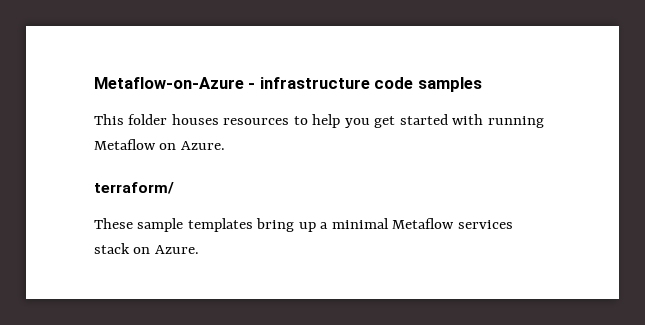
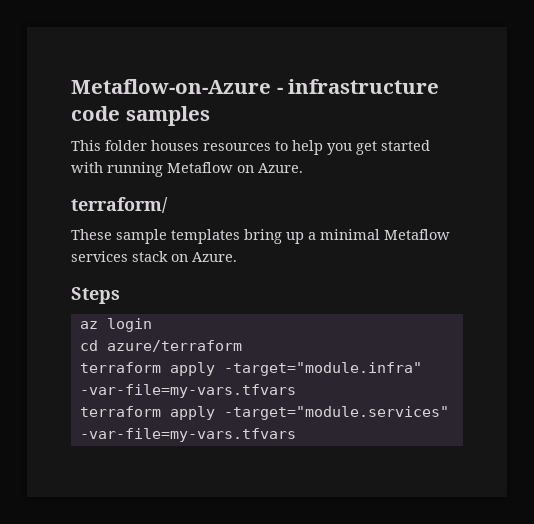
(199, 249) none -> [71,287,120,304] [79,318,152,332] [79,340,242,352] [79,362,422,376] [79,384,296,398] [79,406,449,420] [79,428,296,442] // Steps // az login // cd azure/terraform // terraform apply -target="module.infra" -var-file=my-vars.tfvars // terraform apply -target="module.services" -var-file=my-vars.tfvars

